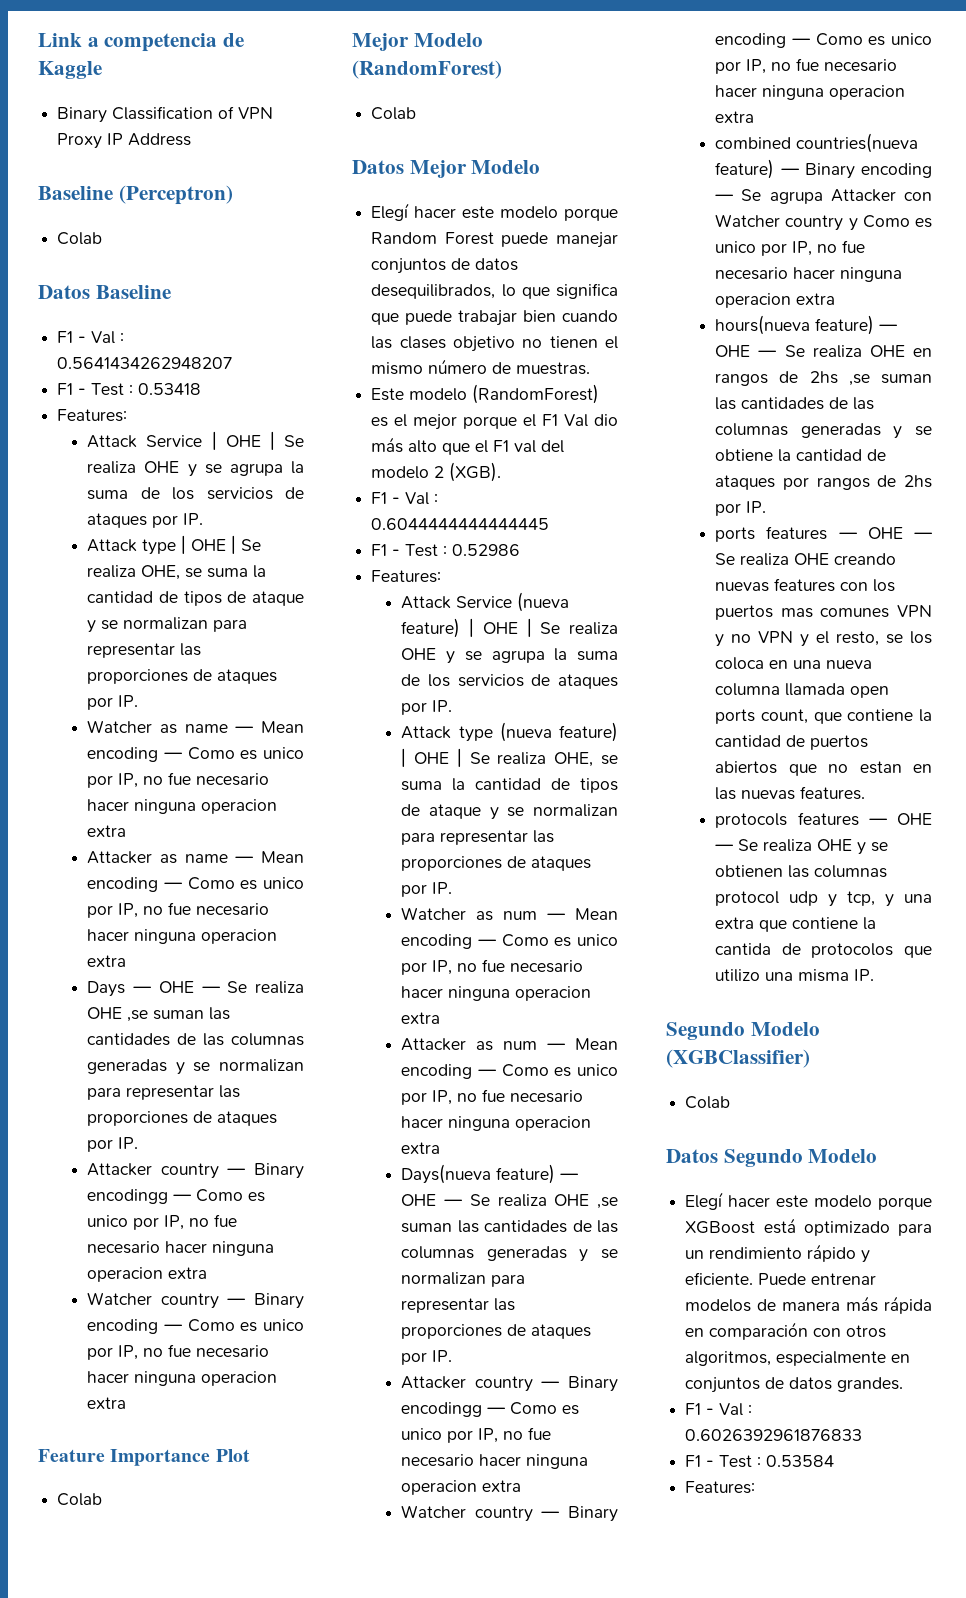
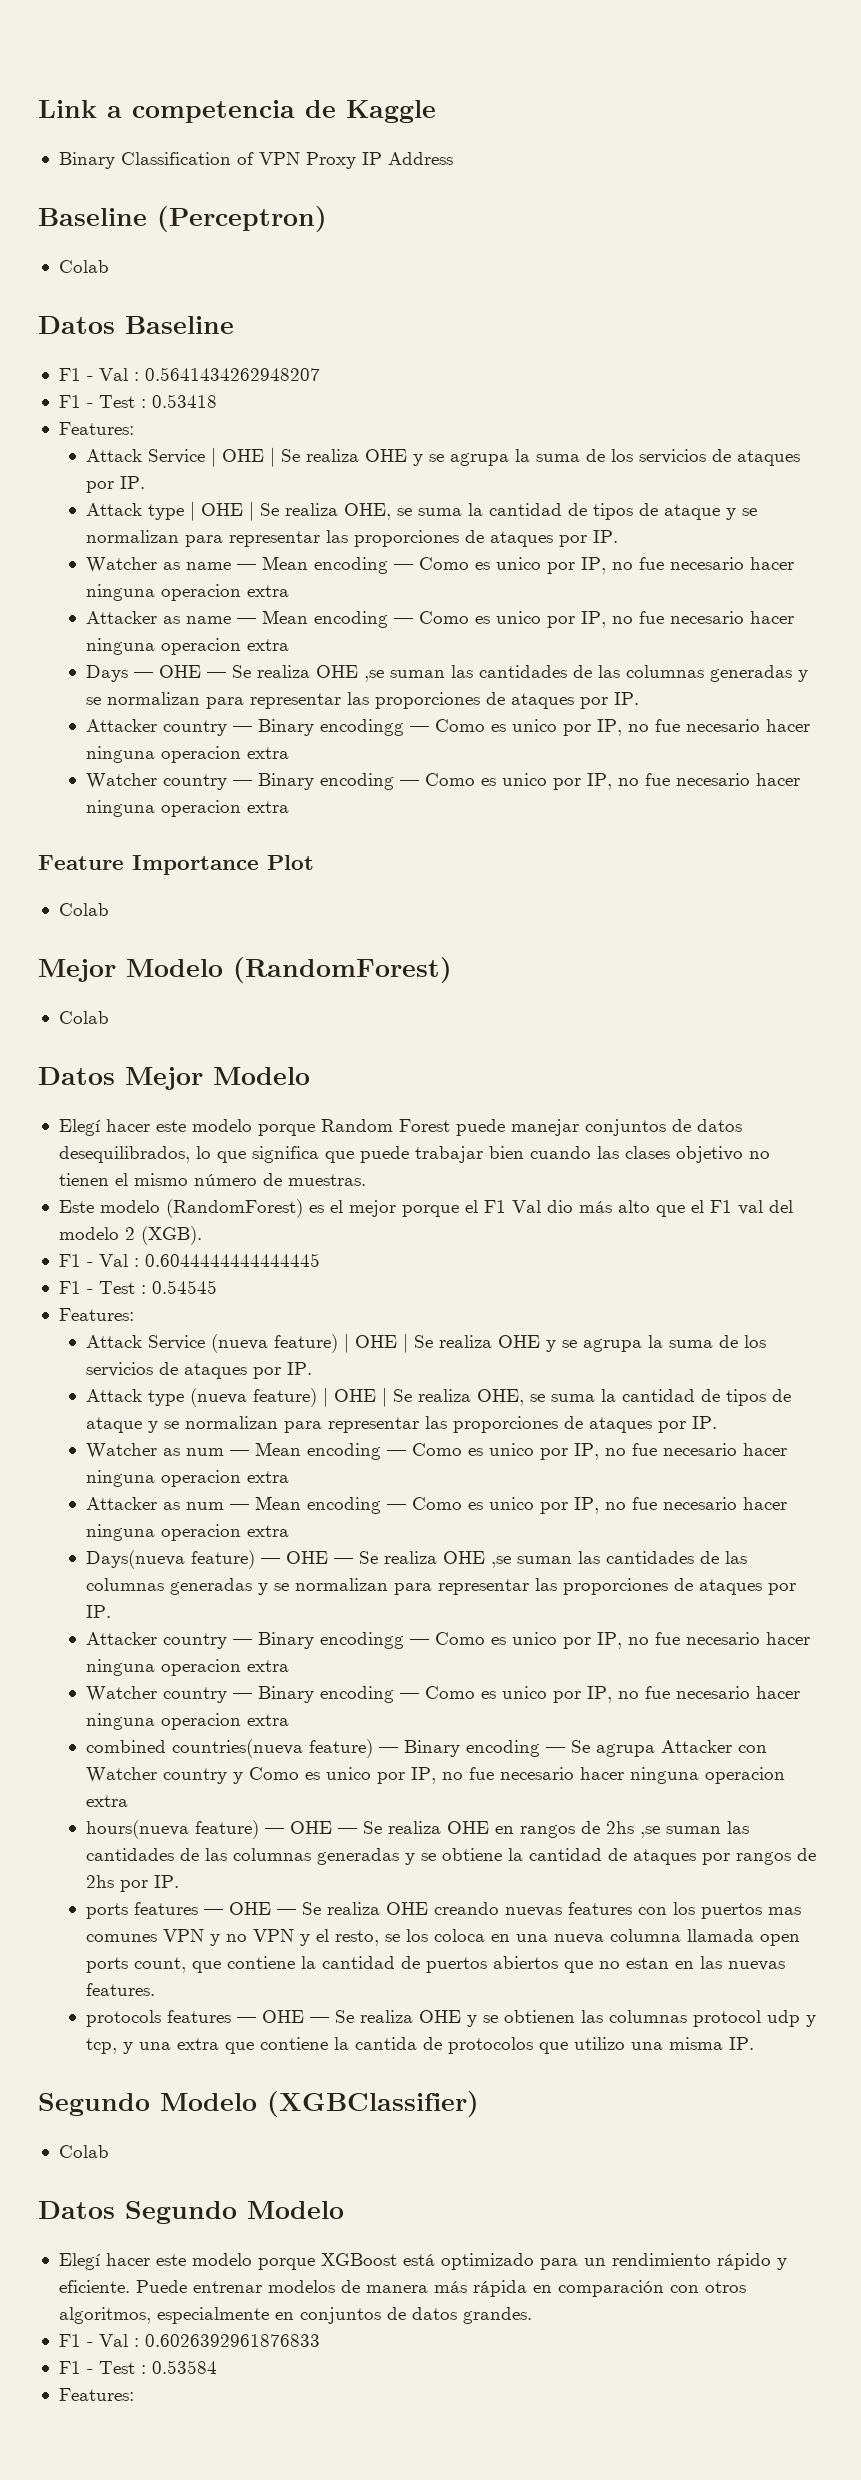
[452,544,521,556] 0.52986 -> [151,1280,217,1294] 0.54545

